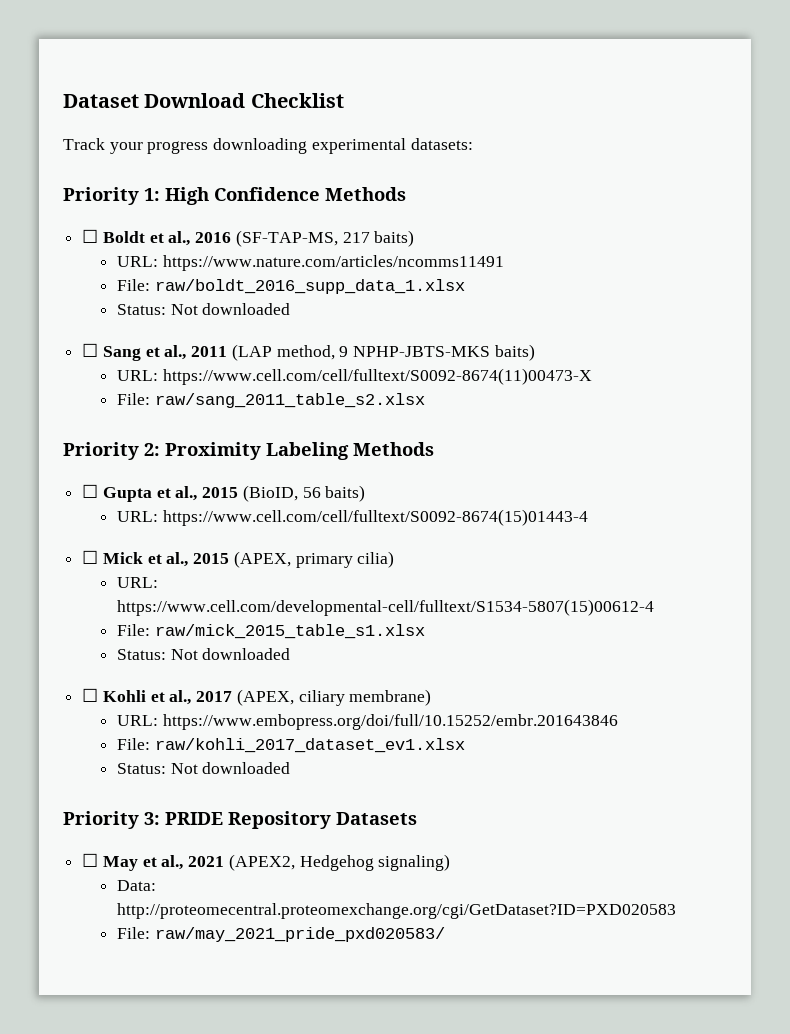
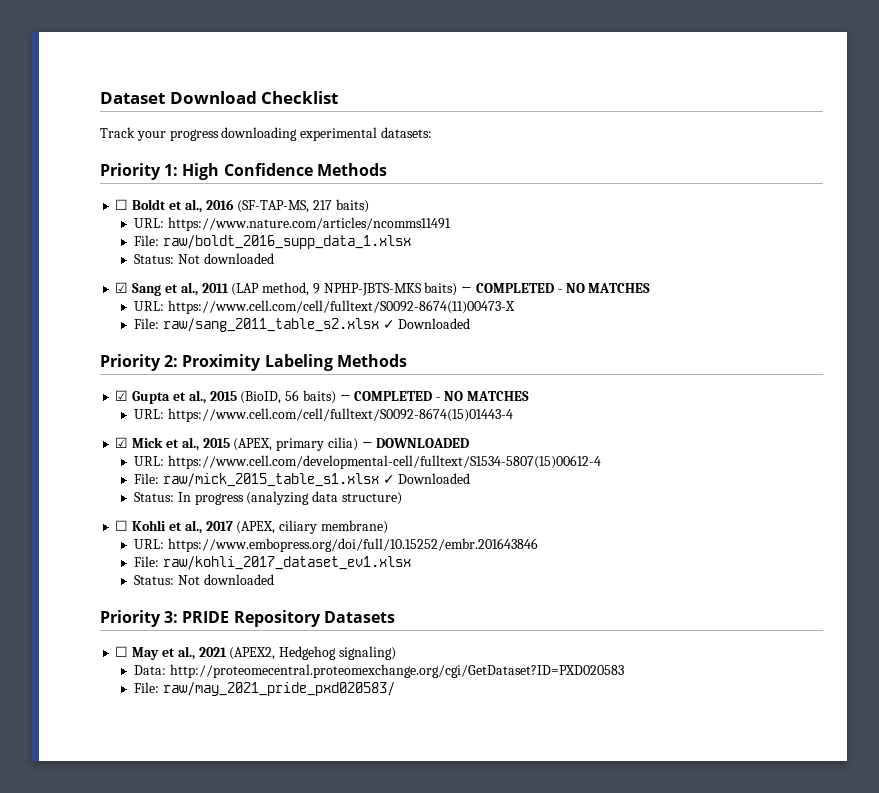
[82,343,99,357] ☐ -> [115,282,129,293] ☑
(535, 352) none -> [461,283,651,293] ← COMPLETED - NO MATCHES
(425, 400) none -> [382,318,471,329] ✓ Downloaded
[82,484,99,498] ☐ -> [115,390,129,401] ☑
(366, 493) none -> [339,391,529,401] ← COMPLETED - NO MATCHES
[82,550,99,564] ☐ -> [115,437,129,448] ☑
(395, 559) none -> [361,438,470,448] ← DOWNLOADED
[116,648,291,660] // Status: Not downloaded -> [382,473,471,484] [134,491,402,505] ✓ Downloaded // Status: In progress (analyzing data structure)

